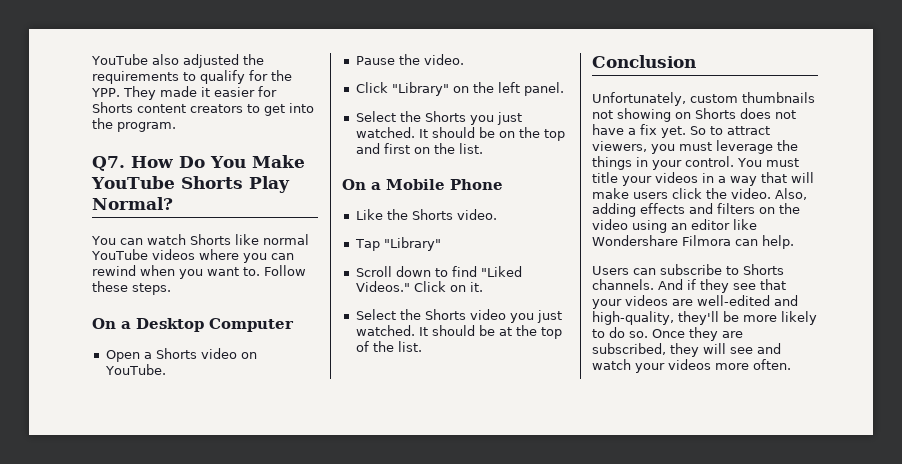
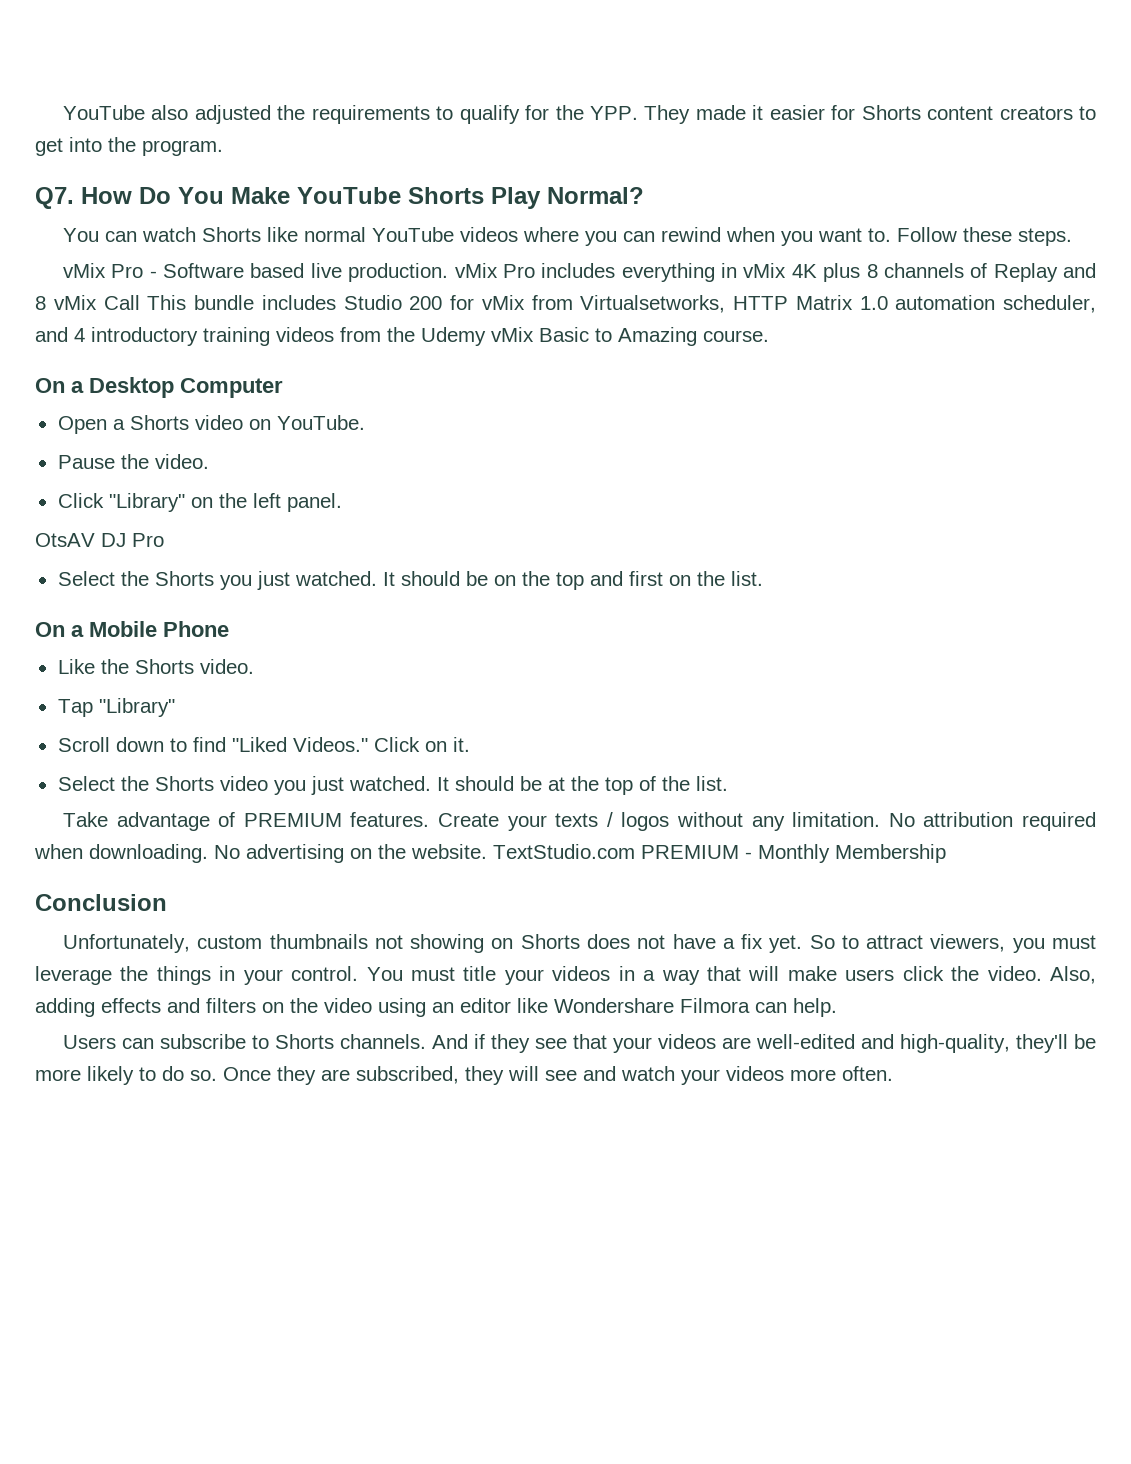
(171, 289) none -> [62,263,1097,282] [35,295,1096,313] [35,327,769,346] // vMix Pro - Software based live production. vMix Pro includes everything in vMix 4K plus 8 channels of Replay and 8 vMix Call This bundle includes Studio 200 for vMix from Virtualsetworks, HTTP Matrix 1.0 automation scheduler, and 4 introductory training videos from the Udemy vMix Basic to Amazing course.
(564, 89) none -> [35,533,164,547] // OtsAV DJ Pro
(422, 346) none -> [62,812,1097,831] [34,844,946,863] // Take advantage of PREMIUM features. Create your texts / logos without any limitation. No attribution required when downloading. No advertising on the website. TextStudio.com PREMIUM - Monthly Membership

